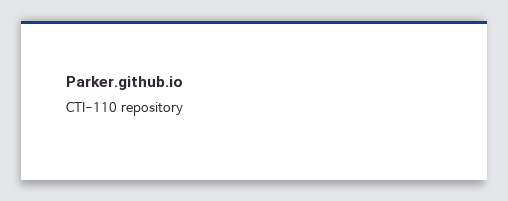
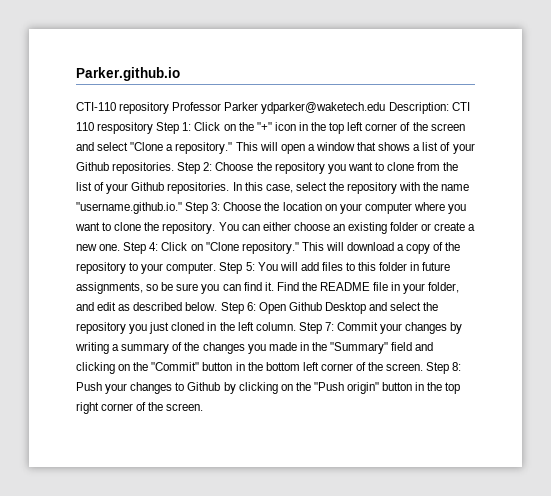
(183, 109) none -> [172,102,470,114] [76,122,465,134] [76,142,475,154] [76,162,459,174] [76,182,470,194] [76,202,467,214] [75,222,476,234] [76,242,461,254] [76,262,451,274] [76,282,460,294] [76,302,439,314] [76,322,463,334] [75,342,434,354] [76,362,462,374] [76,382,461,394] [76,402,204,414] Professor Parker ydparker@waketech.edu Description: CTI 110 respository Step 1: Click on the "+" icon in the top left corner of the screen and select "Clone a repository." This will open a window that shows a list of your Github repositories. Step 2: Choose the repository you want to clone from the list of your Github repositories. In this case, select the repository with the name "username.github.io." Step 3: Choose the location on your computer where you want to clone the repository. You can either choose an existing folder or create a new one. Step 4: Click on "Clone repository." This will download a copy of the repository to your computer. Step 5: You will add files to this folder in future assignments, so be sure you can find it. Find the README file in your folder, and edit as described below. Step 6: Open Github Desktop and select the repository you just cloned in the left column. Step 7: Commit your changes by writing a summary of the changes you made in the "Summary" field and clicking on the "Commit" button in the bottom left corner of the screen. Step 8: Push your changes to Github by clicking on the "Push origin" button in the top right corner of the screen.

